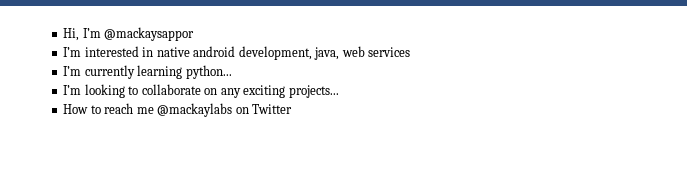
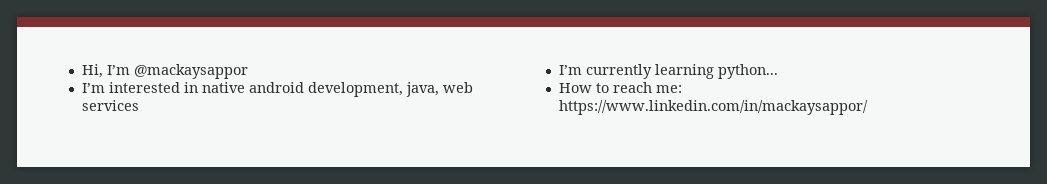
[63,84,339,98] // I’m looking to collaborate on any exciting projects... -> (778, 71) none
[136,103,293,117] me @mackaylabs on Twitter -> [655,85,682,93] [558,100,868,115] me: https://www.linkedin.com/in/mackaysappor/

